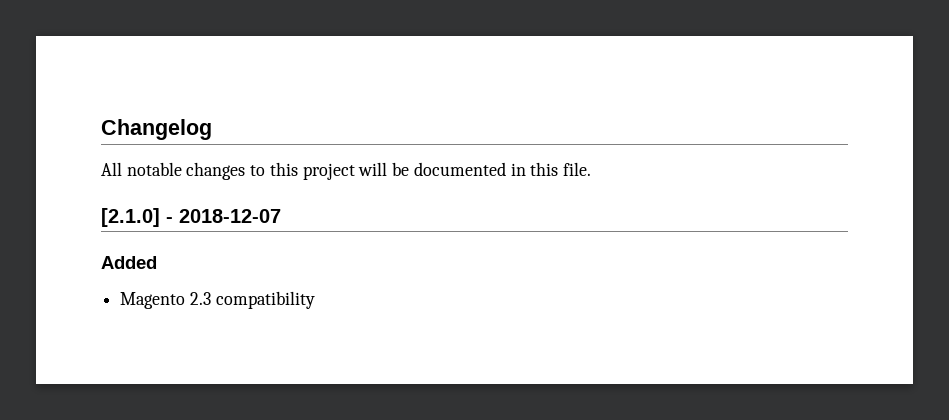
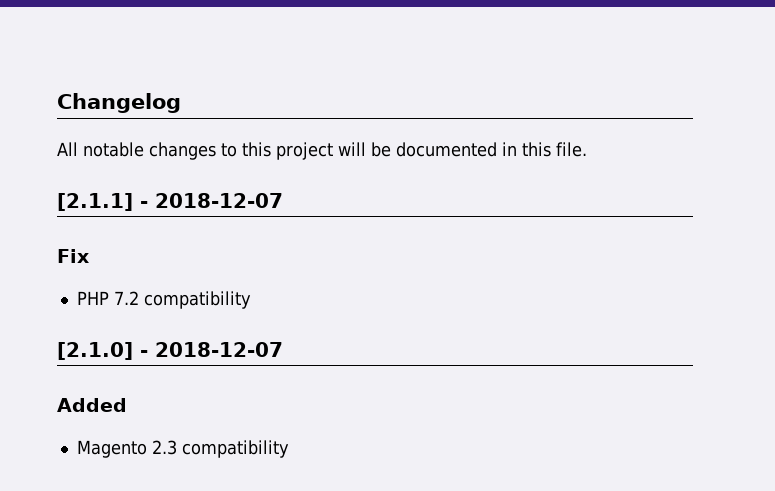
(591, 169) none -> [57,193,283,211] [57,249,89,263] [76,291,251,309] // [2.1.1] - 2018-12-07 // Fix // PHP 7.2 compatibility

